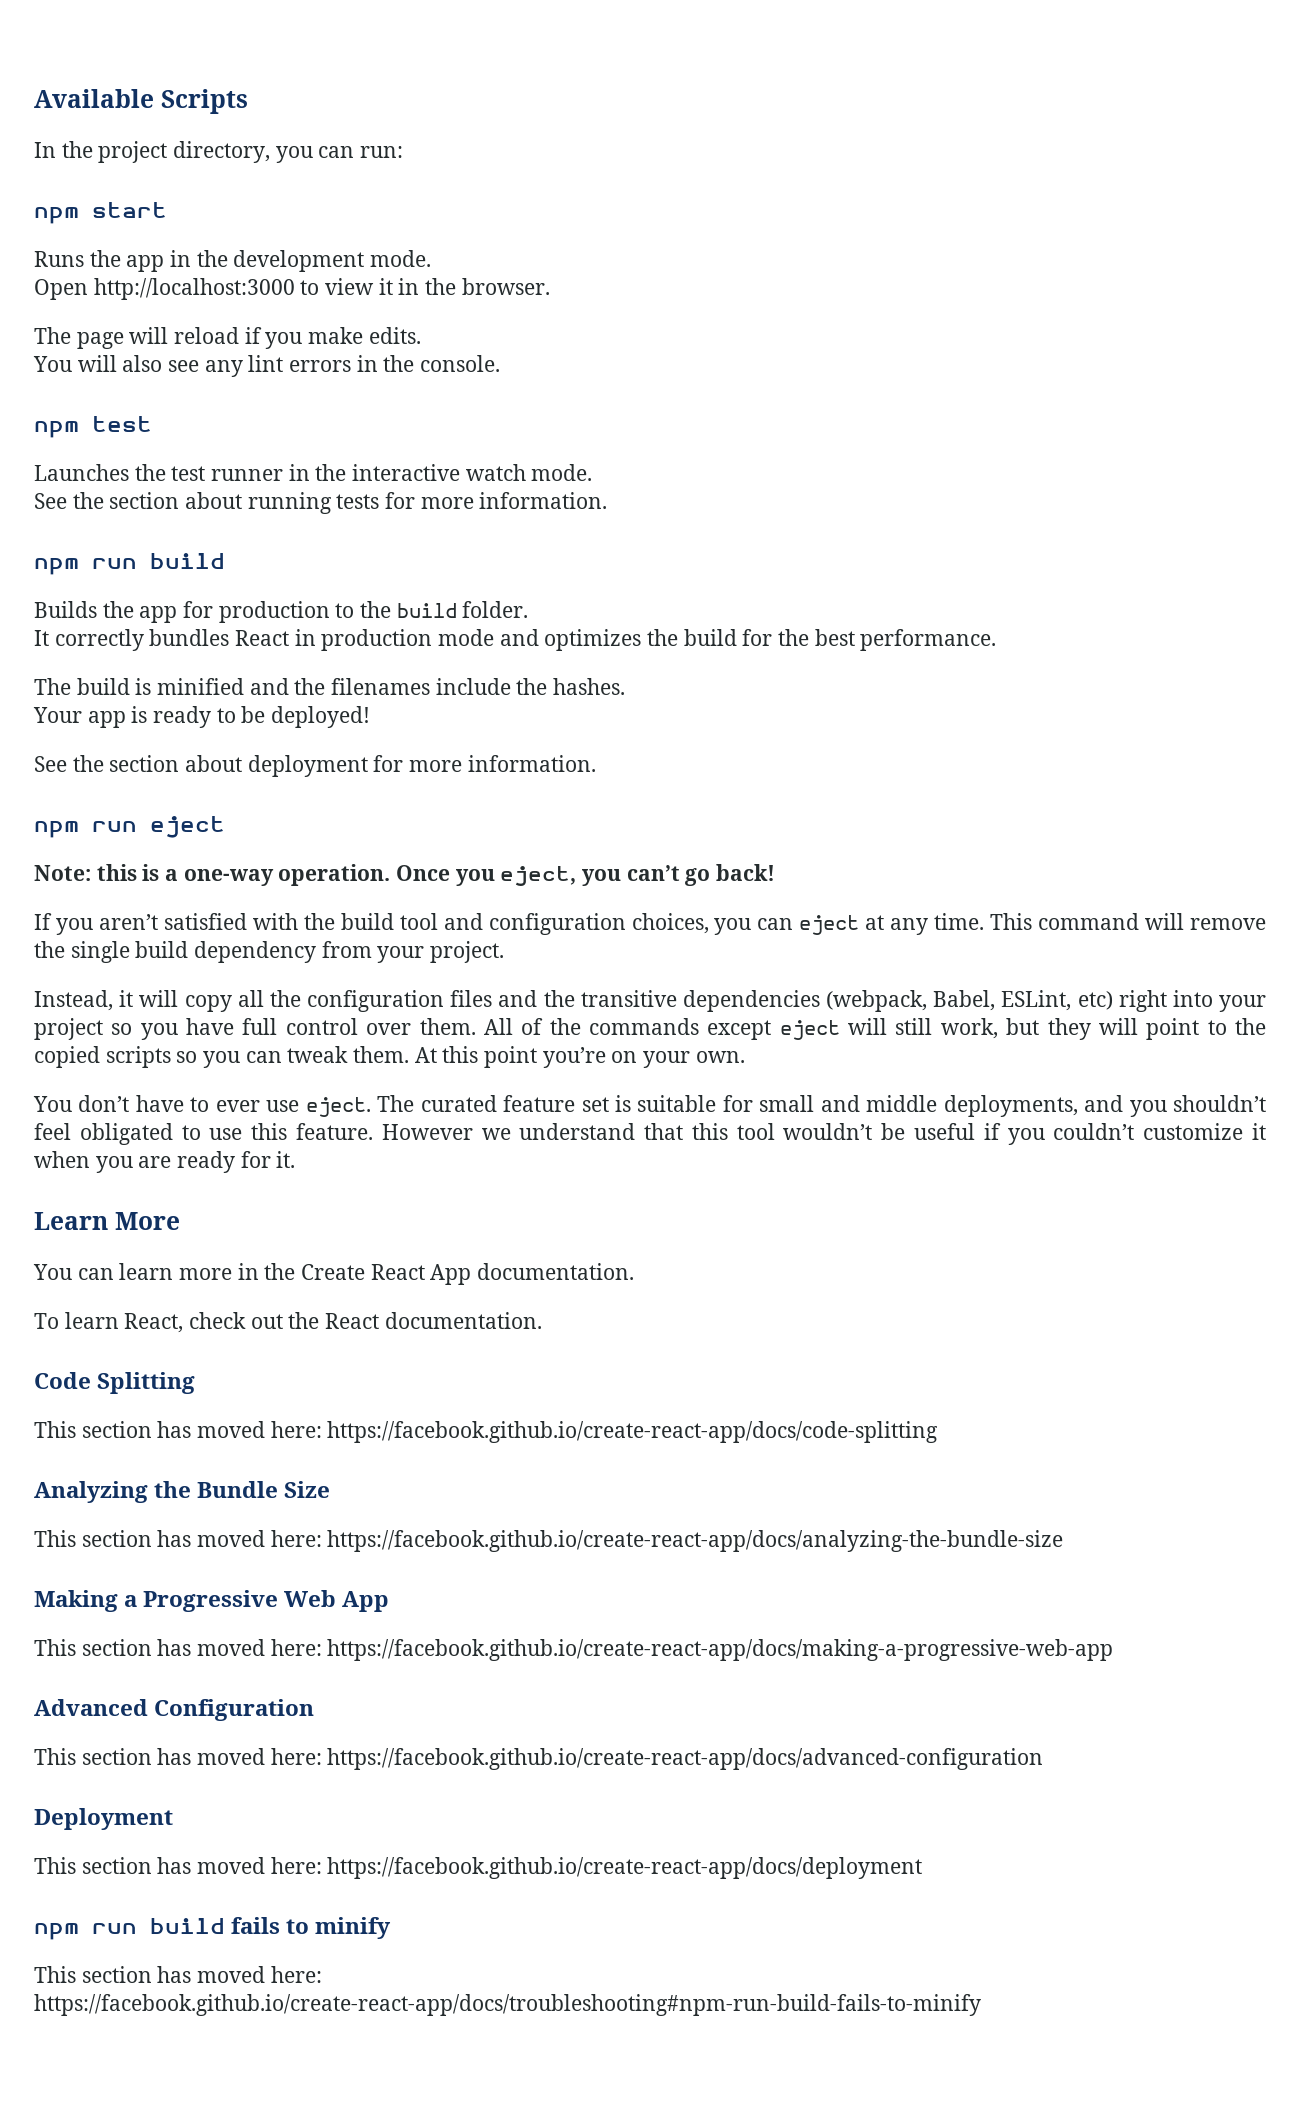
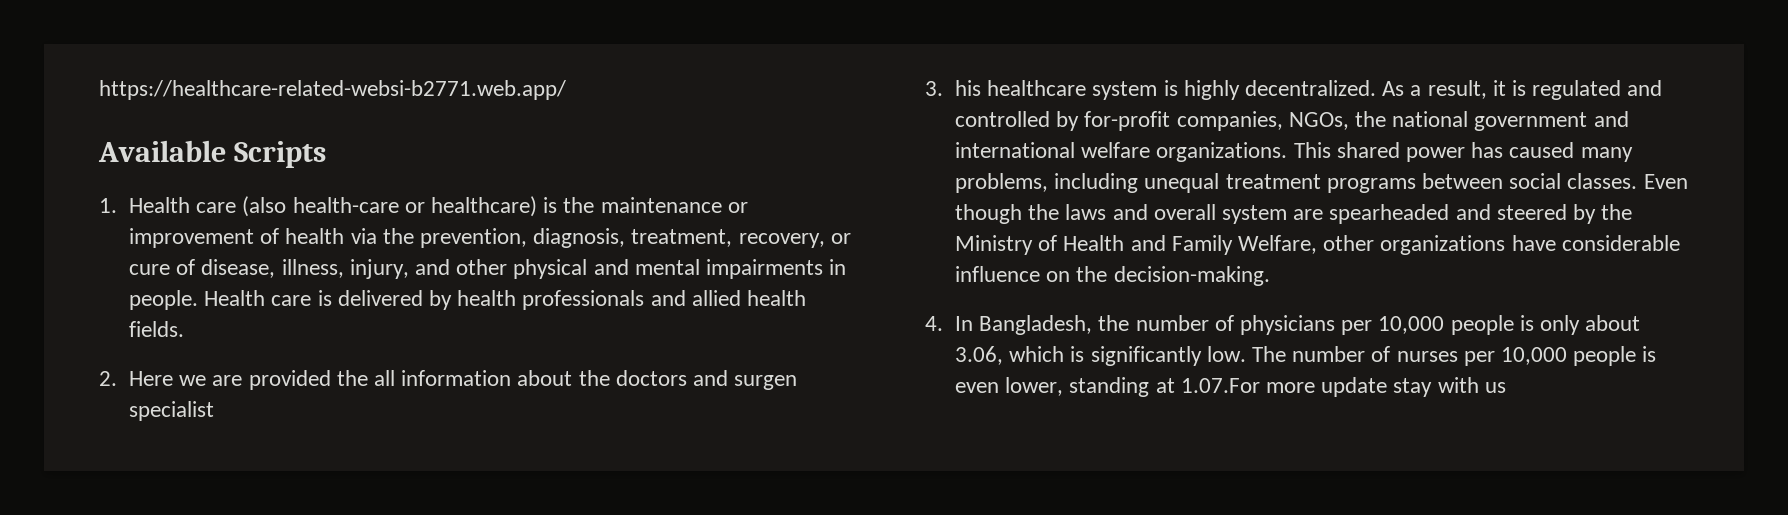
(34, 98) none -> [99,80,566,100] https://healthcare-related-websi-b2771.web.app/ //
[34,141,404,163] [34,202,167,224] [34,250,432,272] [34,278,550,300] [34,327,421,349] [33,355,501,377] [34,416,152,438] [34,464,593,481] [34,492,608,514] [34,553,225,575] [34,601,529,623] [34,629,997,651] [34,678,626,695] [33,706,371,728] [34,755,596,777] [34,816,225,838] [34,864,776,886] [34,913,1267,935] [34,941,505,963] [34,990,1266,1012] [34,1018,1266,1040] [34,1046,745,1068] [33,1095,1267,1117] [34,1123,1266,1145] [34,1151,296,1173] [34,1212,180,1230] [33,1263,635,1285] [34,1312,542,1333] [34,1372,196,1394] [34,1421,939,1443] [34,1481,331,1503] [34,1530,1064,1552] [34,1590,390,1612] [34,1639,1114,1661] [34,1699,315,1721] [34,1748,1044,1770] [34,1808,173,1830] [34,1857,923,1879] [34,1917,392,1940] [34,1966,322,1983] [34,1994,981,2016] In the project directory, you can run: // npm start // Runs the app in the development mode. // Open http://localhost:3000 to view it in the browser. // The page will reload if you make edits. // You will also see any lint errors in the console. // npm test // Launches the test runner in the interactive watch mode. // See the section about running tests for more information. // npm run build // Builds the app for production to the build folder. // It correctly bundles React in production mode and optimizes the build for the best performance. // The build is minified and the filenames include the hashes. // Your app is ready to be deployed! // See the section about deployment for more information. // npm run eject // Note: this is a one-way operation. Once you eject, you can’t go back! // If you aren’t satisfied with the build tool and configuration choices, you can eject at any time. This command will remove the single build dependency from your project. // Instead, it will copy all the configuration files and the transitive dependencies (webpack, Babel, ESLint, etc) right into your project so you have full control over them. All of the commands except eject will still work, but they will point to the copied scripts so you can tweak them. At this point you’re on your own. // You don’t have to ever use eject. The curated feature set is suitable for small and middle deployments, and you shouldn’t feel obligated to use this feature. However we understand that this tool wouldn’t be useful if you couldn’t customize it when you are ready for it. // Learn More // You can learn more in the Create React App documentation. // To learn React, check out the React documentation. // Code Splitting // This section has moved here: https://facebook.github.io/create-react-app/docs/code-splitting // Analyzing the Bundle Size // This section has moved here: https://facebook.github.io/create-react-app/docs/analyzing-the-bundle-size // Making a Progressive Web App // This section has moved here: https://facebook.github.io/create-react-app/docs/making-a-progressive-web-app // Advanced Configuration // This section has moved here: https://facebook.github.io/create-react-app/docs/advanced-configuration // Deployment // This section has moved here: https://facebook.github.io/create-react-app/docs/deployment // npm run build fails to minify // This section has moved here: https://facebook.github.io/create-react-app/docs/troubleshooting#npm-run-build-fails-to-minify -> [99,196,748,217] [128,228,851,248] [128,259,847,279] [128,290,807,310] [128,321,184,337] [99,370,798,390] [128,401,214,421] [925,80,1663,100] [954,111,1629,131] [954,142,1633,162] [954,173,1688,193] [954,204,1633,224] [954,235,1680,255] [954,266,1270,286] [925,315,1641,335] [954,346,1657,366] [954,377,1506,397] 1. Health care (also health-care or healthcare) is the maintenance or improvement of health via the prevention, diagnosis, treatment, recovery, or cure of disease, illness, injury, and other physical and mental impairments in people. Health care is delivered by health professionals and allied health fields. // 2. Here we are provided the all information about the doctors and surgen specialist // 3. his healthcare system is highly decentralized. As a result, it is regulated and controlled by for-profit companies, NGOs, the national government and international welfare organizations. This shared power has caused many problems, including unequal treatment programs between social classes. Even though the laws and overall system are spearheaded and steered by the Ministry of Health and Family Welfare, other organizations have considerable influence on the decision-making. // 4. In Bangladesh, the number of physicians per 10,000 people is only about 3.06, which is significantly low. The number of nurses per 10,000 people is even lower, standing at 1.07.For more update stay with us

